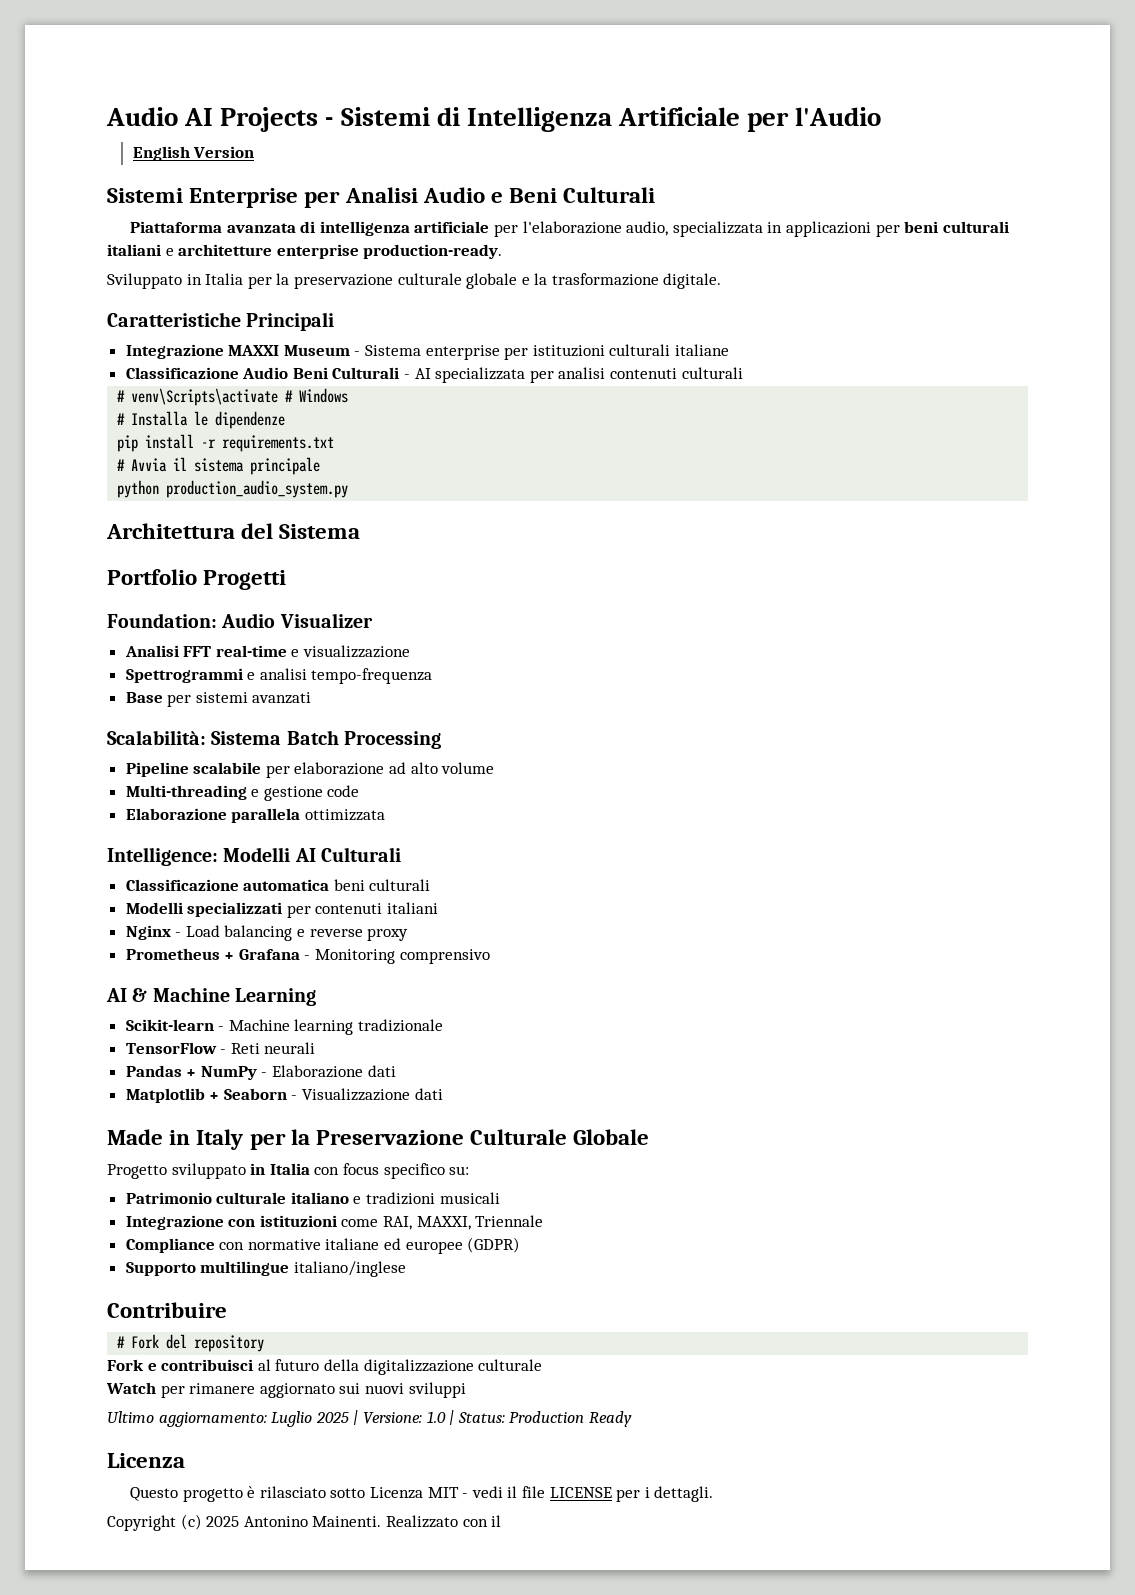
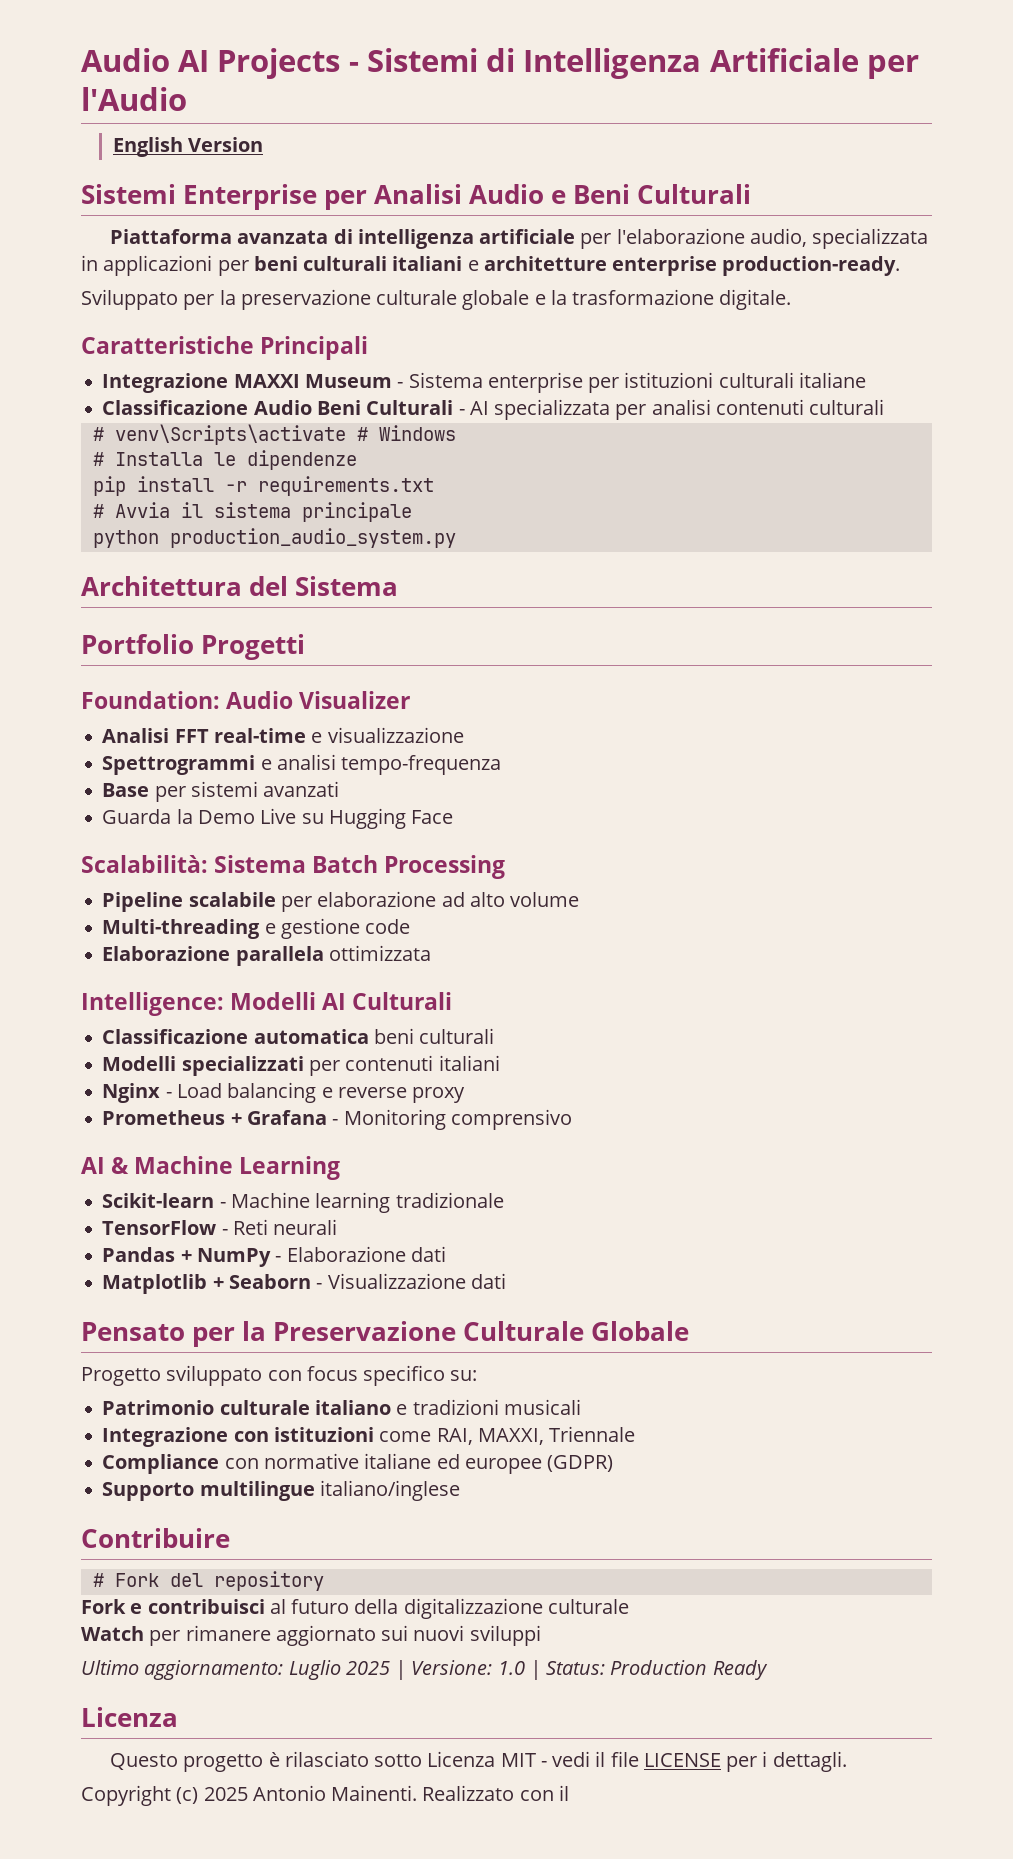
[186,273,244,285] in Italia -> (178, 299) none
(312, 698) none -> [102,808,454,829] // Guarda la Demo Live su Hugging Face
[107,1129,244,1150] Made in Italy -> [81,1322,185,1341] Pensato
[250,1163,310,1175] in Italia -> (263, 1375) none
[243,1516,308,1527] Antonino -> [252,1785,326,1801] Antonio

